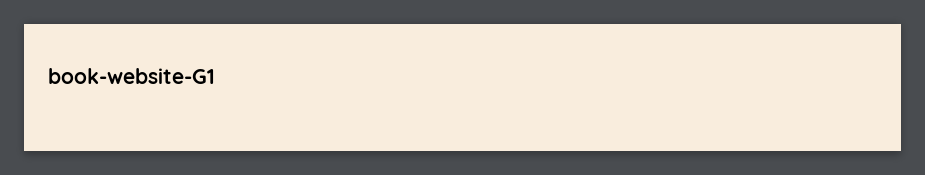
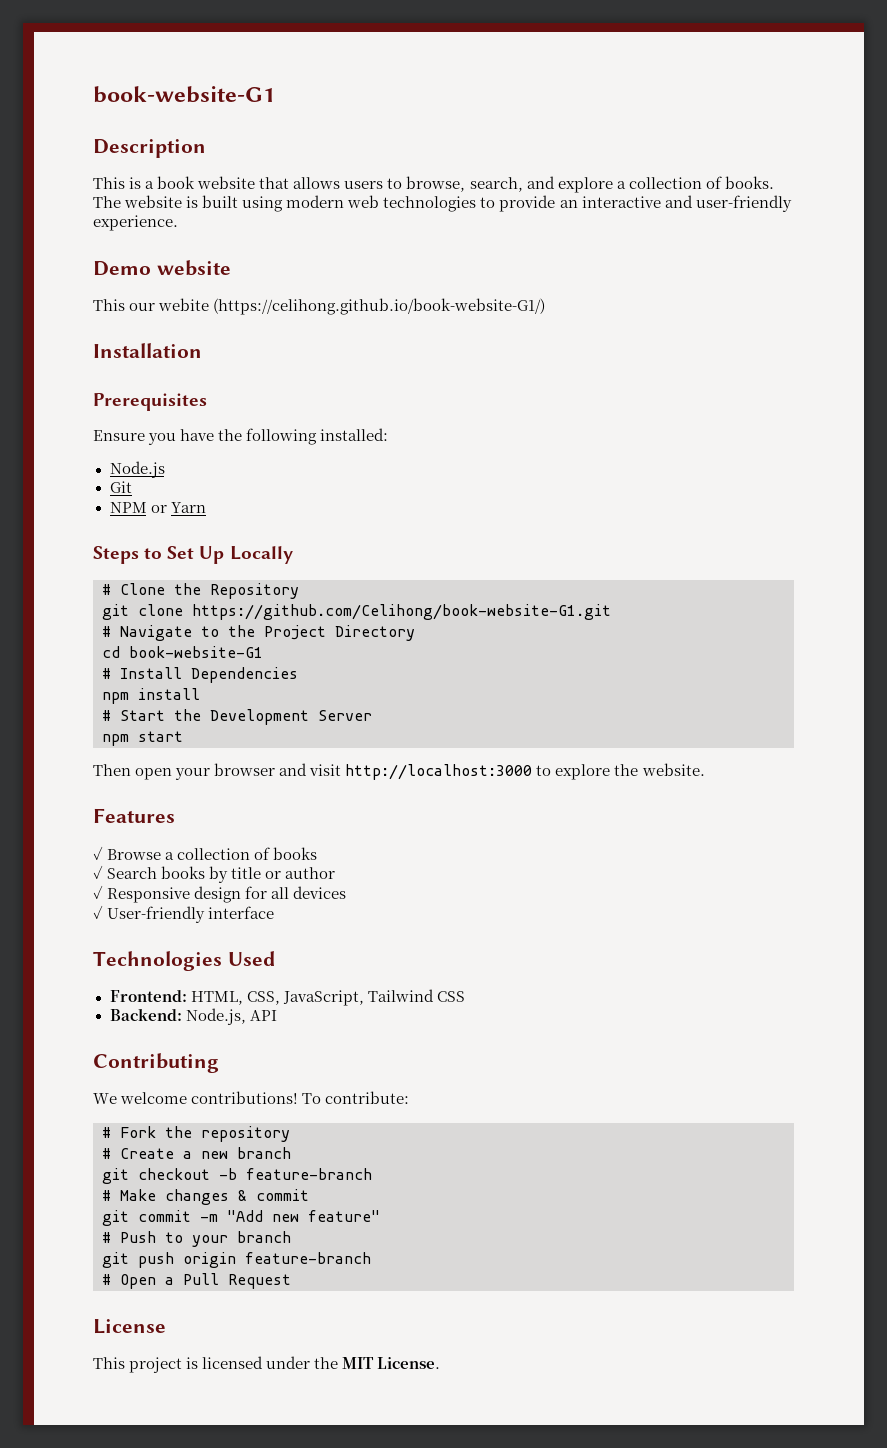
[48,68,215,84] book-website-G1 -> [93,86,275,103] [93,139,206,158] [93,176,774,193] [93,195,792,212] [93,215,178,231] [93,260,231,276] [93,298,546,315] [93,343,202,358] [93,393,207,411] [93,428,389,445] [109,461,165,478] [109,481,132,493] [109,502,206,513] [93,546,293,564] [102,583,299,599] [102,604,611,620] [102,625,415,641] [102,646,263,658] [102,667,298,683] [102,688,200,704] [102,709,372,725] [102,731,183,746] [93,763,705,780] [93,808,175,823] [93,846,318,860] [93,865,336,883] [93,885,347,903] [93,905,275,923] [93,951,275,971] [109,989,465,1006] [109,1008,277,1025] [93,1053,219,1073] [93,1091,410,1104] [102,1126,290,1142] [102,1147,291,1159] [102,1168,372,1184] [102,1189,309,1205] [102,1210,380,1226] [102,1231,291,1247] [102,1252,371,1268] [102,1273,291,1289] [93,1319,166,1334] [93,1356,441,1373] book-website-G1 // Description // This is a book website that allows users to browse, search, and explore a collection of books. The website is built using modern web technologies to provide an interactive and user-friendly experience. // Demo website // This our webite (https://celihong.github.io/book-website-G1/) // Installation // Prerequisites // Ensure you have the following installed: // Node.js // Git // NPM or Yarn // Steps to Set Up Locally // # Clone the Repository // git clone https://github.com/Celihong/book-website-G1.git // # Navigate to the Project Directory // cd book-website-G1 // # Install Dependencies // npm install // # Start the Development Server // npm start // Then open your browser and visit http://localhost:3000 to explore the website. // Features // ✓ Browse a collection of books // ✓ Search books by title or author // ✓ Responsive design for all devices // ✓ User-friendly interface // Technologies Used // Frontend: HTML, CSS, JavaScript, Tailwind CSS // Backend: Node.js, API // Contributing // We welcome contributions! To contribute: // # Fork the repository // # Create a new branch // git checkout -b feature-branch // # Make changes & commit // git commit -m "Add new feature" // # Push to your branch // git push origin feature-branch // # Open a Pull Request // License // This project is licensed under the MIT License.

